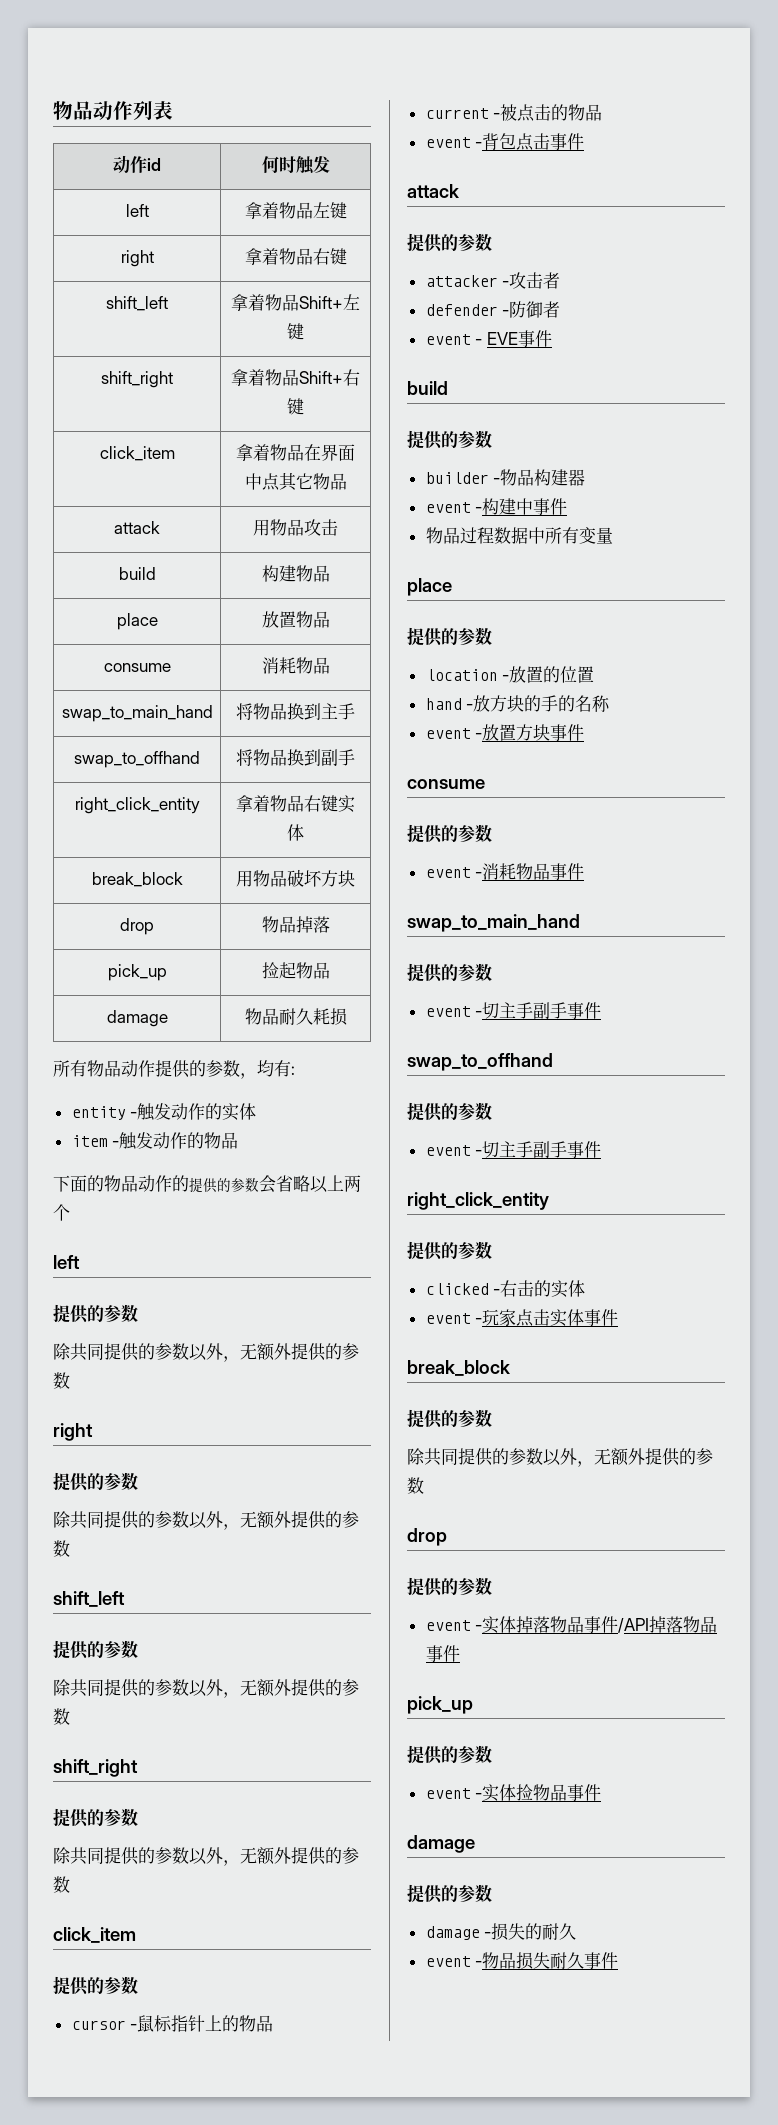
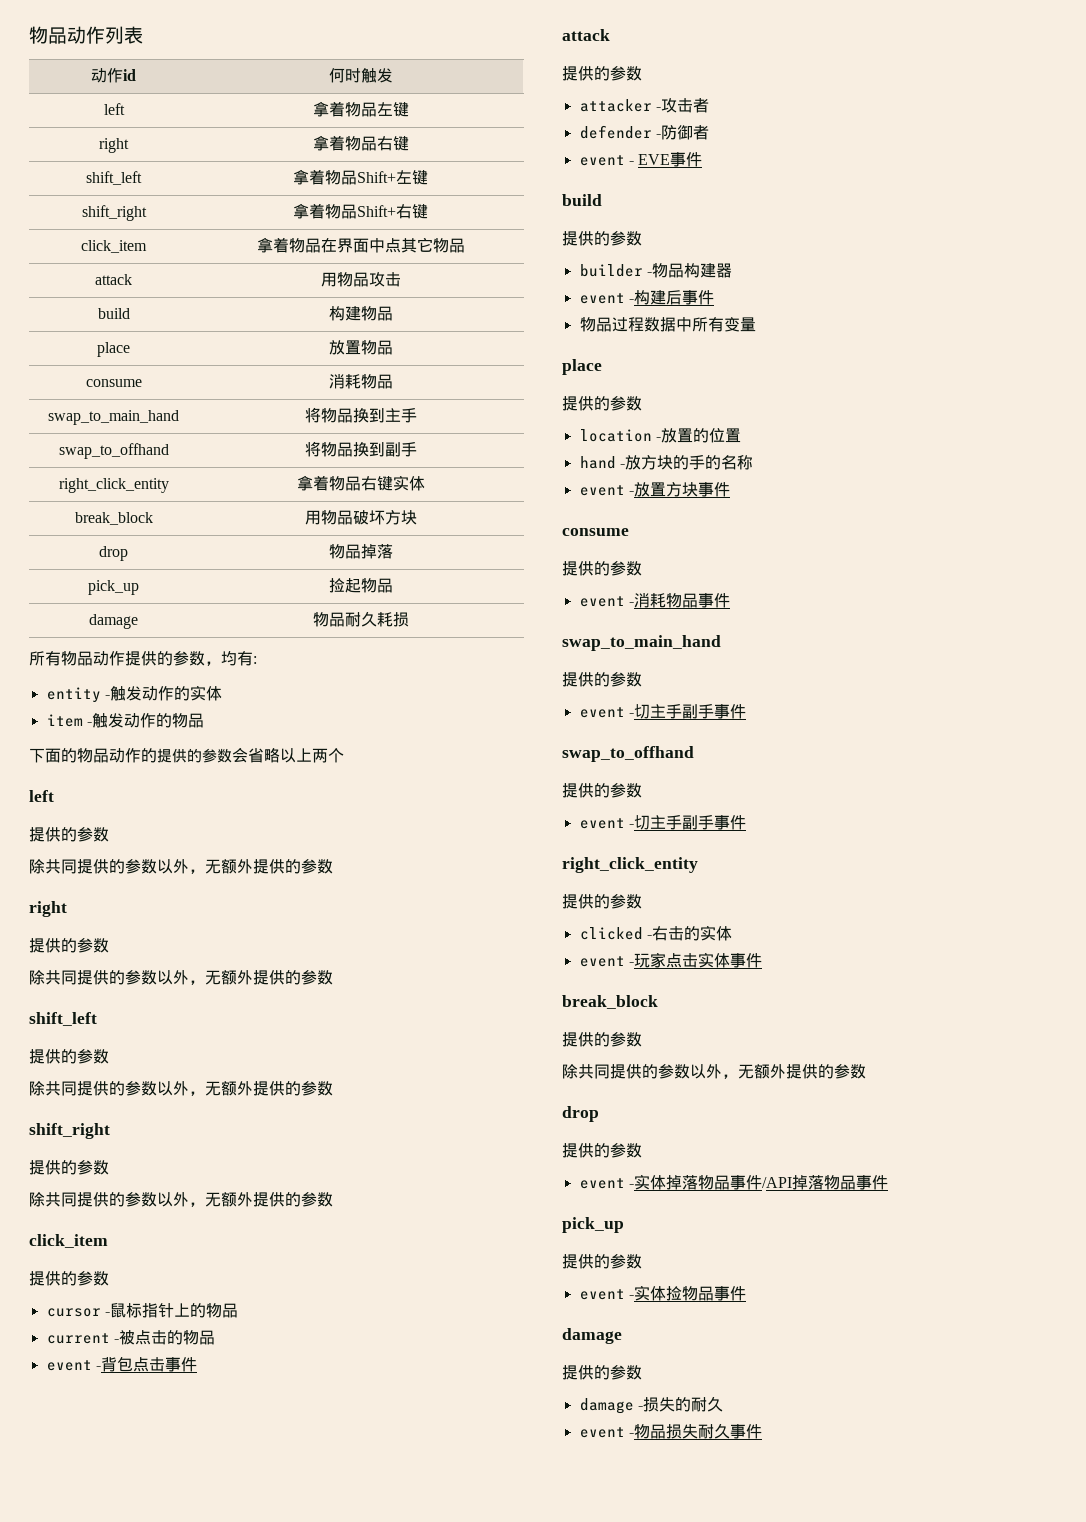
[516,498,534,515] 中 -> [665,290,682,305] 后

